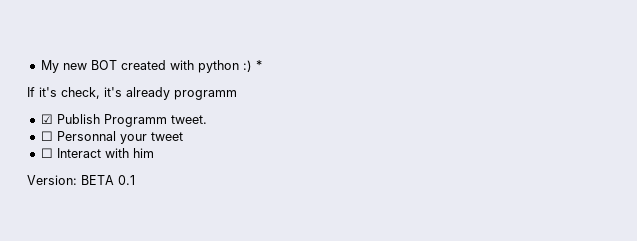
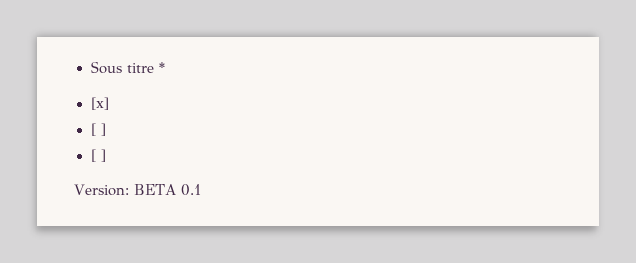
[40,60,262,73] [27,87,237,100] [40,114,207,127] [40,131,183,144] [40,148,154,158] My new BOT created with python :) * // If it's check, it's already programm // ☑ Publish Programm tweet. // ☐ Personnal your tweet // ☐ Interact with him -> [90,61,165,74] [90,97,109,110] [90,123,106,136] [90,149,106,162] Sous titre * // [x] // [ ] // [ ]

